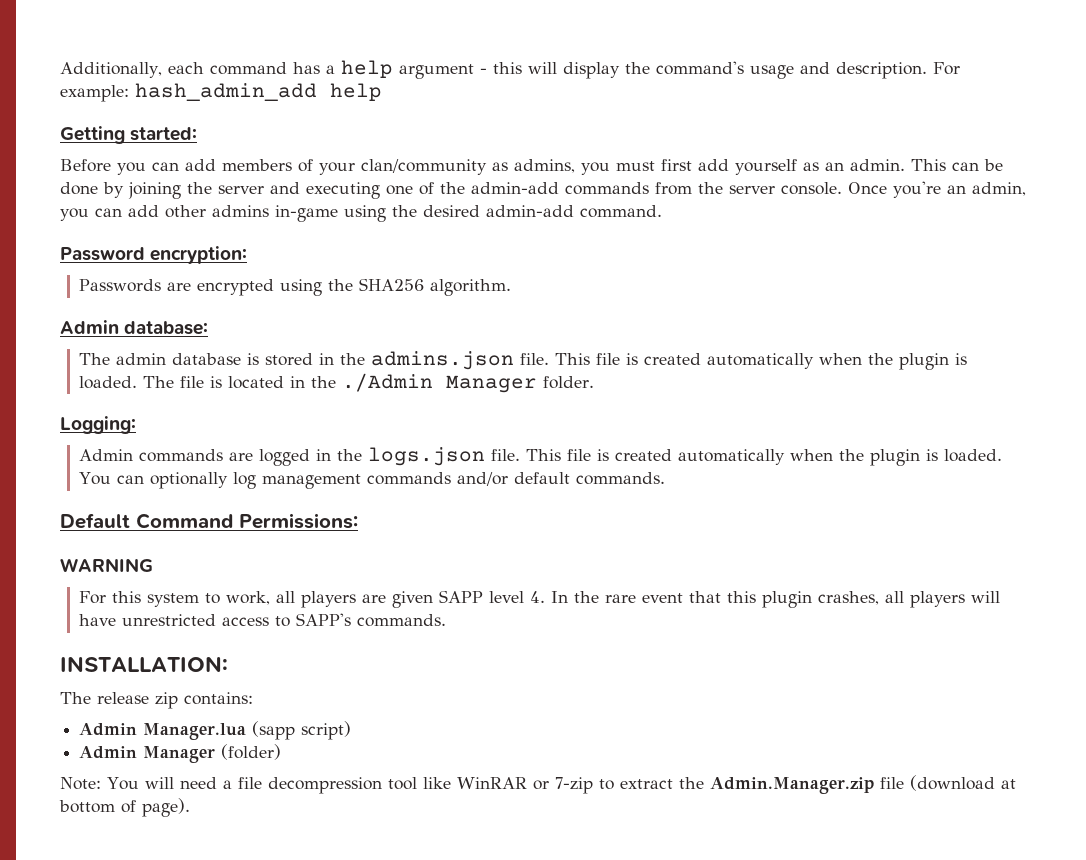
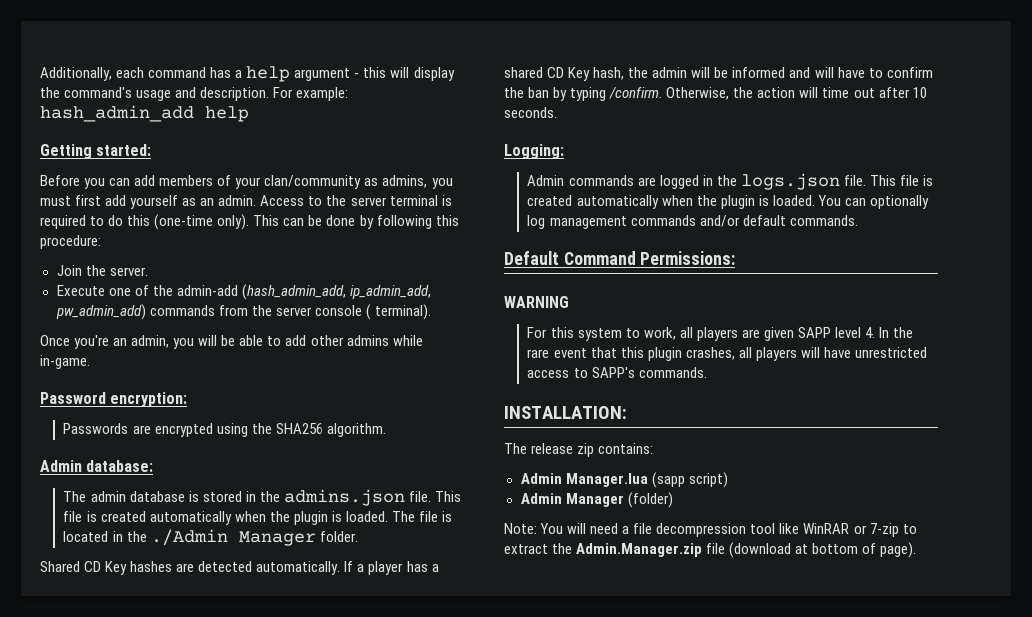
(905, 165) none -> [260,195,452,206] [40,214,250,230] Access to the server terminal is required to do this (one-time only).
[128,182,380,199] joining the server and executing -> [376,215,459,229] [40,235,101,249] [56,265,148,276] [56,285,105,296] following this procedure: // Join the server. // Execute
(559, 188) none -> [241,284,431,300] [55,304,146,320] (hash_admin_add, ip_admin_add, pw_admin_add)
[781,182,842,195] console. -> [314,304,431,320] console ( terminal). //
[95,205,662,222] can add other admins in-game using the desired admin-add command. -> [198,335,423,346] [40,355,90,369] will be able to add other admins while in-game.
(595, 382) none -> [40,561,439,575] [504,67,933,81] [504,87,927,101] [504,107,557,118] // Shared CD Key hashes are detected automatically. If a player has a shared CD Key hash, the admin will be informed and will have to confirm the ban by typing /confirm. Otherwise, the action will time out after 10 seconds.

